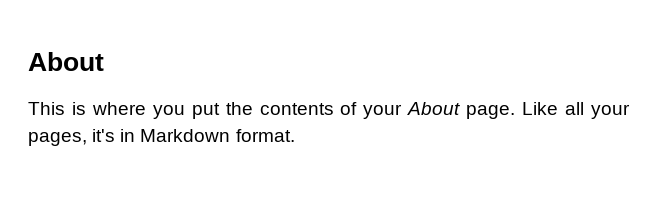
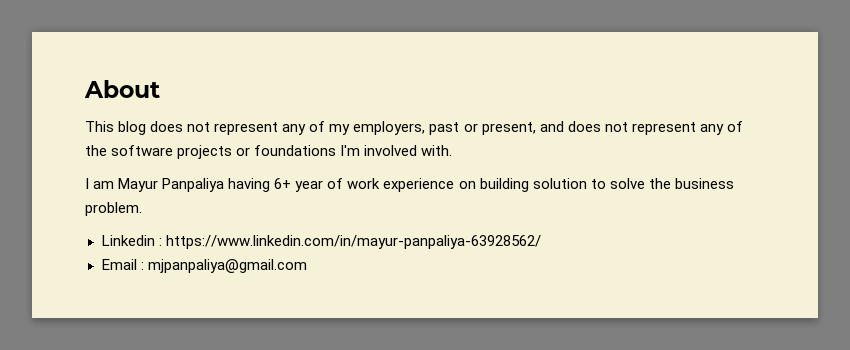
[71,102,630,119] [28,129,295,146] is where you put the contents of your About page. Like all your pages, it's in Markdown format. -> [118,121,743,135] [85,145,453,159] [85,178,734,192] [85,202,142,216] [101,235,541,249] [101,259,307,273] blog does not represent any of my employers, past or present, and does not represent any of the software projects or foundations I'm involved with. // I am Mayur Panpaliya having 6+ year of work experience on building solution to solve the business problem. // Linkedin : https://www.linkedin.com/in/mayur-panpaliya-63928562/ // Email : mjpanpaliya@gmail.com

